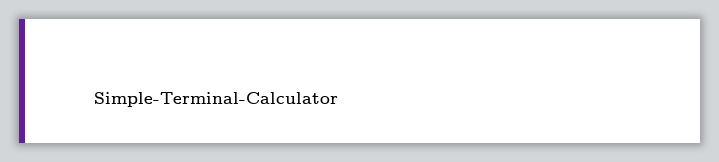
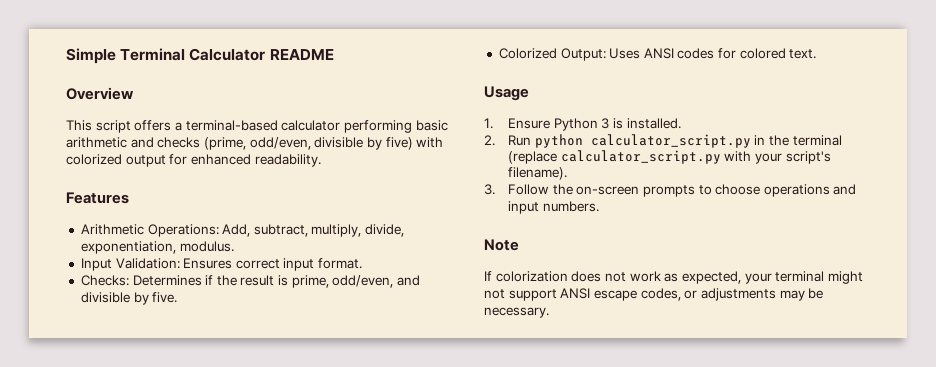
[94,92,338,107] Simple-Terminal-Calculator -> [66,48,334,64] [66,87,134,100] [66,120,448,133] [66,137,444,150] [66,154,321,167] [66,192,129,204] [80,224,405,237] [80,241,234,254] [80,258,363,271] [80,275,421,288] [80,292,178,305] [498,48,817,61] [484,86,529,101] [484,118,681,131] [484,134,842,148] [507,150,831,164] [507,167,567,180] [484,184,857,197] [507,201,599,214] [484,239,519,251] [484,271,863,284] [484,288,824,301] [484,307,549,318] Simple Terminal Calculator README // Overview // This script offers a terminal-based calculator performing basic arithmetic and checks (prime, odd/even, divisible by five) with colorized output for enhanced readability. // Features // Arithmetic Operations: Add, subtract, multiply, divide, exponentiation, modulus. // Input Validation: Ensures correct input format. // Checks: Determines if the result is prime, odd/even, and divisible by five. // Colorized Output: Uses ANSI codes for colored text. // Usage // 1. Ensure Python 3 is installed. // 2. Run python calculator_script.py in the terminal (replace calculator_script.py with your script's filename). // 3. Follow the on-screen prompts to choose operations and input numbers. // Note // If colorization does not work as expected, your terminal might not support ANSI escape codes, or adjustments may be necessary.

